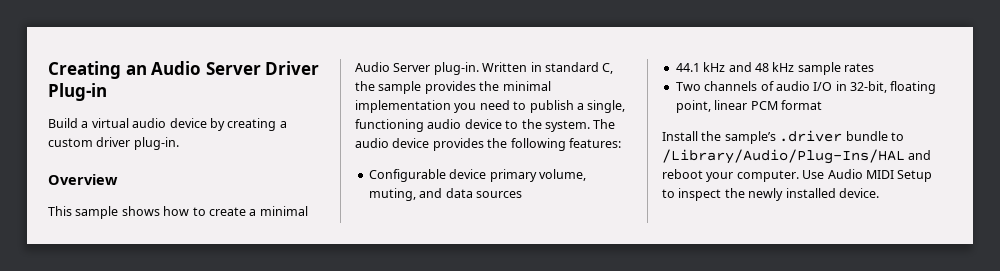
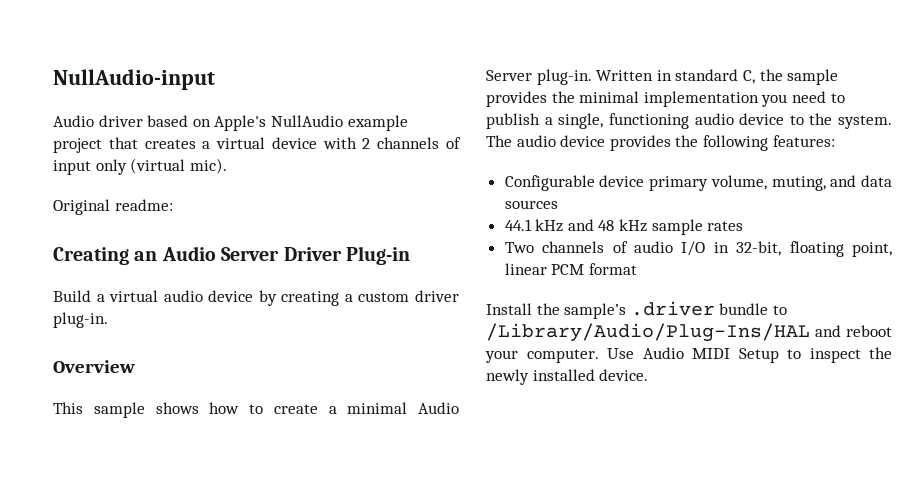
(48, 70) none -> [53,69,215,90] [53,115,408,131] [53,137,461,153] [53,158,227,175] [53,199,173,215] NullAudio-input // Audio driver based on Apple's NullAudio example project that creates a virtual device with 2 channels of input only (virtual mic). // Original readme: //

